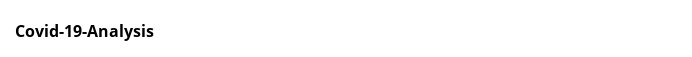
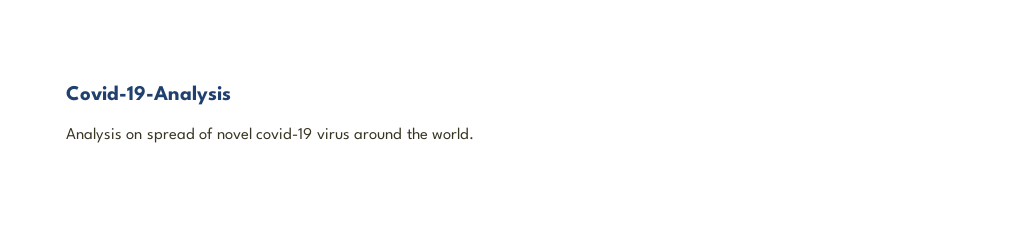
(154, 32) none -> [66,127,475,143] // Analysis on spread of novel covid-19 virus around the world.

